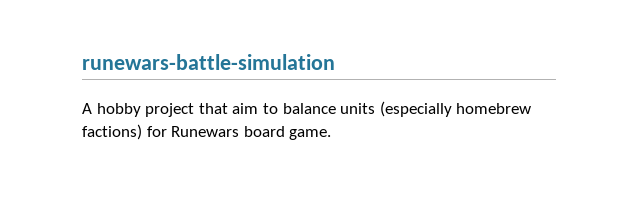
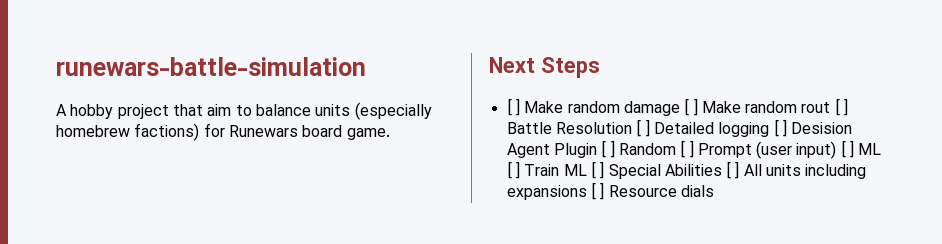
(332, 134) none -> [489,57,600,78] [506,98,849,116] [506,119,853,137] [506,140,882,159] [506,161,867,179] [506,182,714,200] // Next Steps // [ ] Make random damage [ ] Make random rout [ ] Battle Resolution [ ] Detailed logging [ ] Desision Agent Plugin [ ] Random [ ] Prompt (user input) [ ] ML [ ] Train ML [ ] Special Abilities [ ] All units including expansions [ ] Resource dials

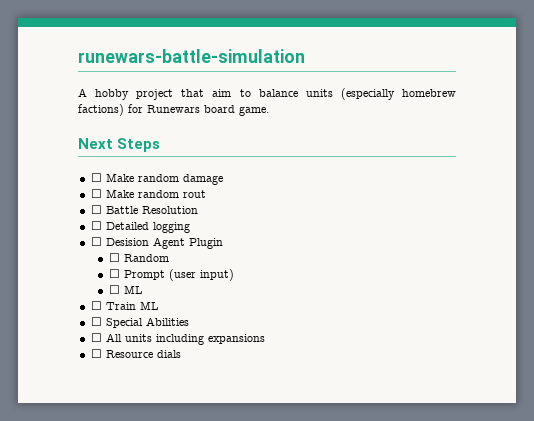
[506,98,520,116] [ ] -> [90,173,102,182] ☐
[684,98,698,116] [ ] -> [90,189,102,198] // ☐
[834,98,849,116] [ ] -> [90,205,102,214] // ☐
[636,119,650,137] [ ] -> [90,221,102,230] // ☐
[773,119,787,137] [ ] -> [90,237,102,246] // ☐
[601,140,615,158] [ ] -> [108,253,120,262] // ☐
[680,140,694,158] [ ] -> [108,269,120,278] // ☐
[840,140,882,158] [506,161,520,179] [ ] ML [ ] -> [108,285,142,294] [90,301,102,310] // ☐ ML // ☐
[590,161,605,179] [ ] -> [90,317,102,326] // ☐
[726,161,740,179] [ ] -> [90,333,102,342] // ☐
[590,182,605,200] [ ] -> [90,349,102,358] // ☐

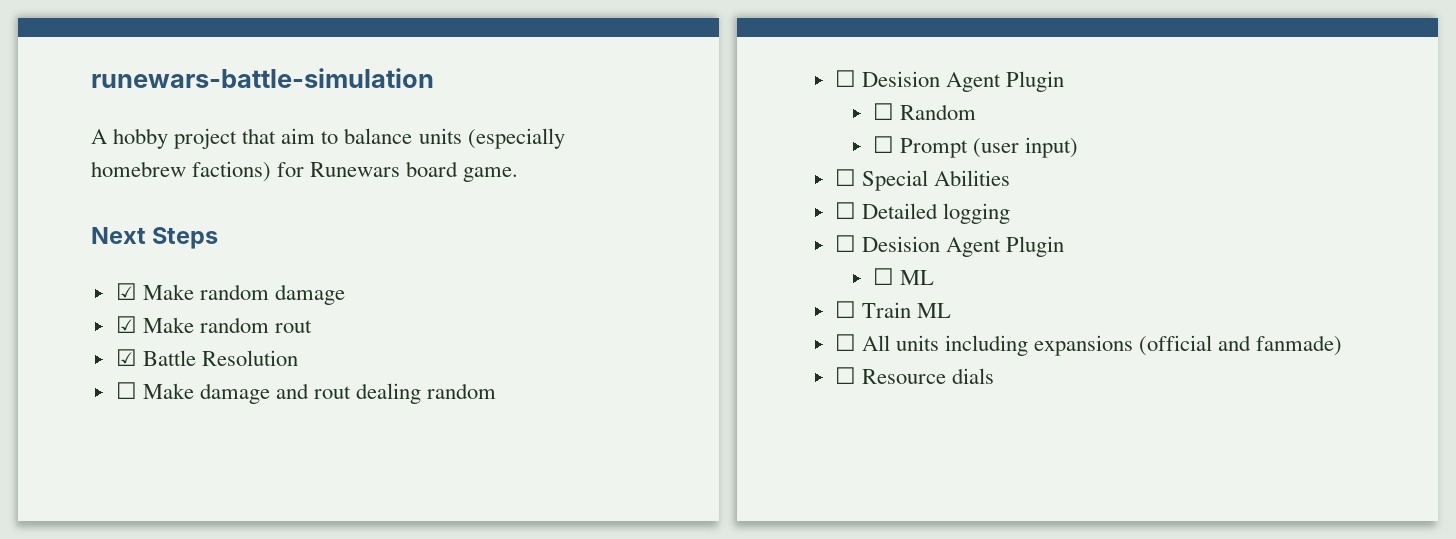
[90,173,102,182] ☐ -> [115,283,137,300] ☑
[90,189,102,198] ☐ -> [115,316,137,333] ☑
[90,205,102,214] ☐ -> [115,349,137,366] ☑
[105,222,190,233] Detailed logging -> [142,383,497,404] Make damage and rout dealing random
(234, 275) none -> [834,169,1010,191] [834,202,1010,224] [834,235,1064,257] // ☐ Special Abilities // ☐ Detailed logging // ☐ Desision Agent Plugin
[90,317,189,328] // ☐ Special Abilities -> (951, 310) none
(265, 339) none -> [1139,335,1343,356] (official and fanmade)

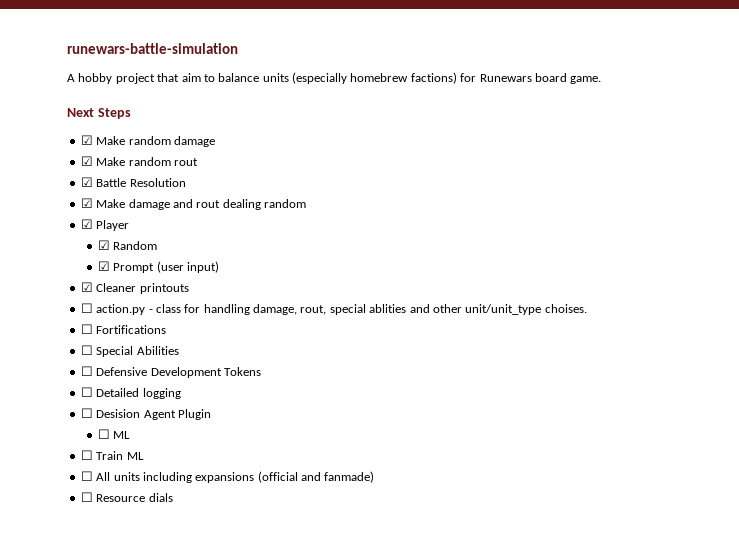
[115,382,137,399] ☐ -> [80,198,93,208] ☑
[834,70,1064,92] [872,103,894,120] ☐ Desision Agent Plugin // ☐ -> [80,219,130,231] [97,240,110,250] ☑ Player // ☑
[872,136,894,153] ☐ -> [97,261,110,271] ☑
(1079, 147) none -> [80,282,189,294] [80,303,587,315] [80,324,167,334] // ☑ Cleaner printouts // ☐ action.py - class for handling damage, rout, special ablities and other unit/unit_type choises. // ☐ Fortifications
(1010, 178) none -> [80,366,261,378] // ☐ Defensive Development Tokens

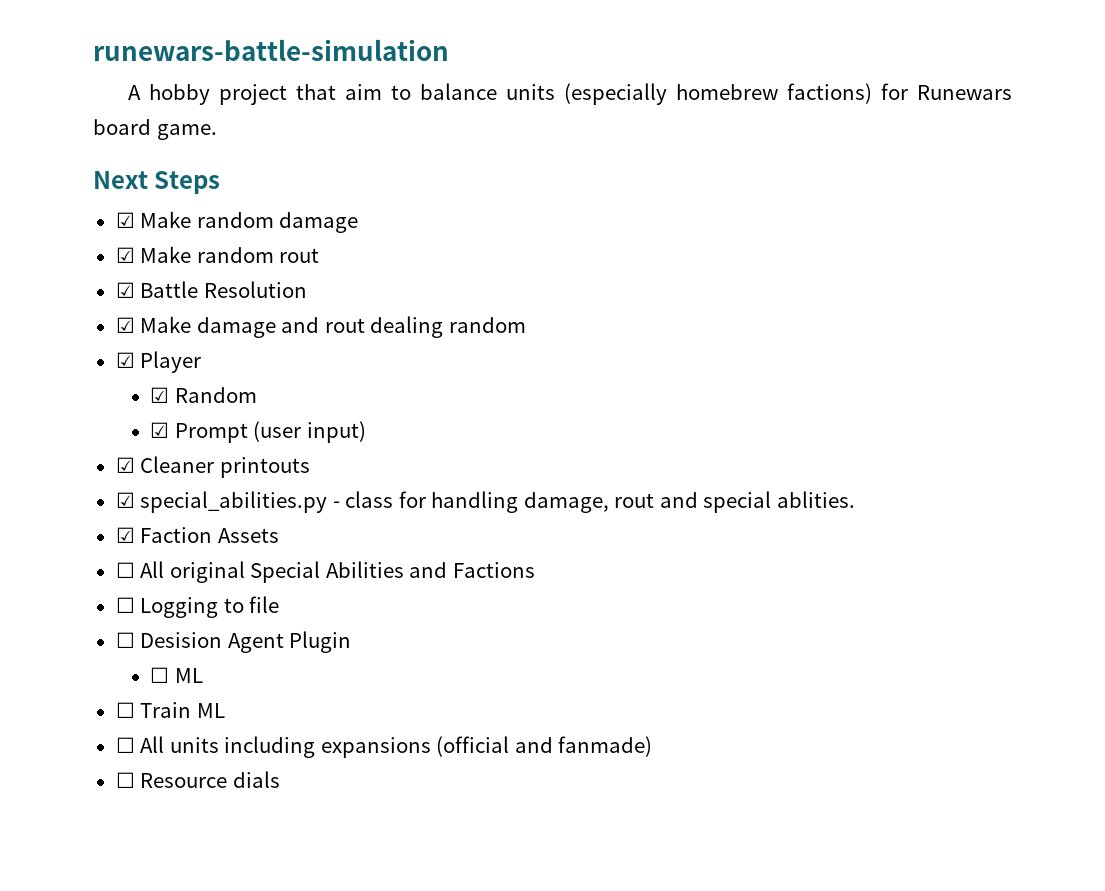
[80,303,146,315] ☐ action.py -> [115,491,328,513] ☑ special_abilities.py
[300,304,587,315] [80,324,167,334] [80,345,179,357] [80,366,261,378] [80,387,181,399] rout, special ablities and other unit/unit_type choises. // ☐ Fortifications // ☐ Special Abilities // ☐ Defensive Development Tokens // ☐ Detailed logging -> [614,491,855,513] [115,527,279,543] [115,561,535,583] [115,596,280,618] rout and special ablities. // ☑ Faction Assets // ☐ All original Special Abilities and Factions // ☐ Logging to file

